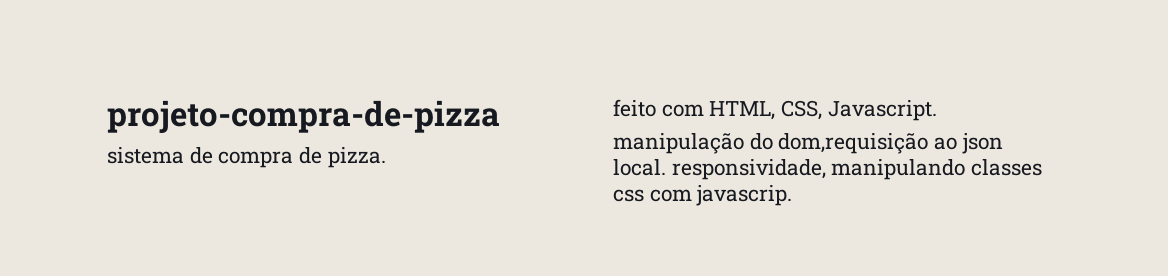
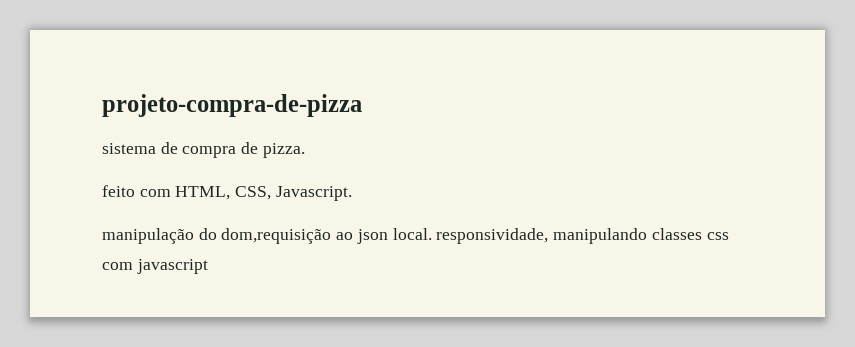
[696,185,793,206] javascrip. -> [136,259,208,274] javascript

